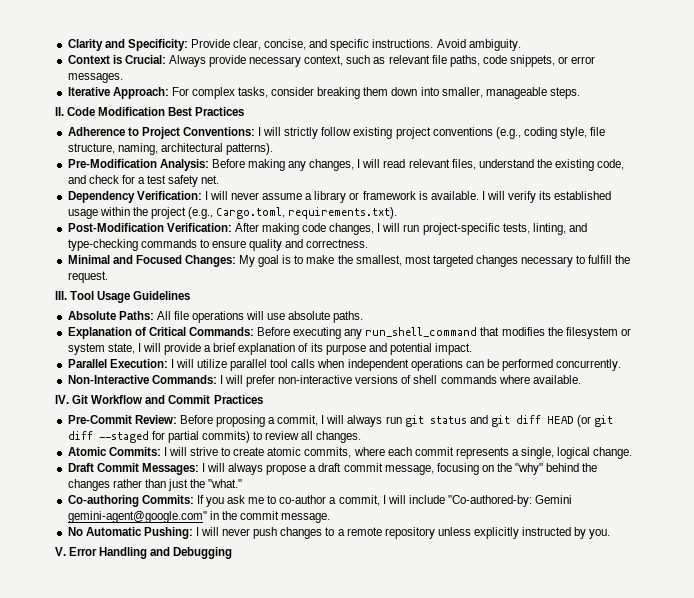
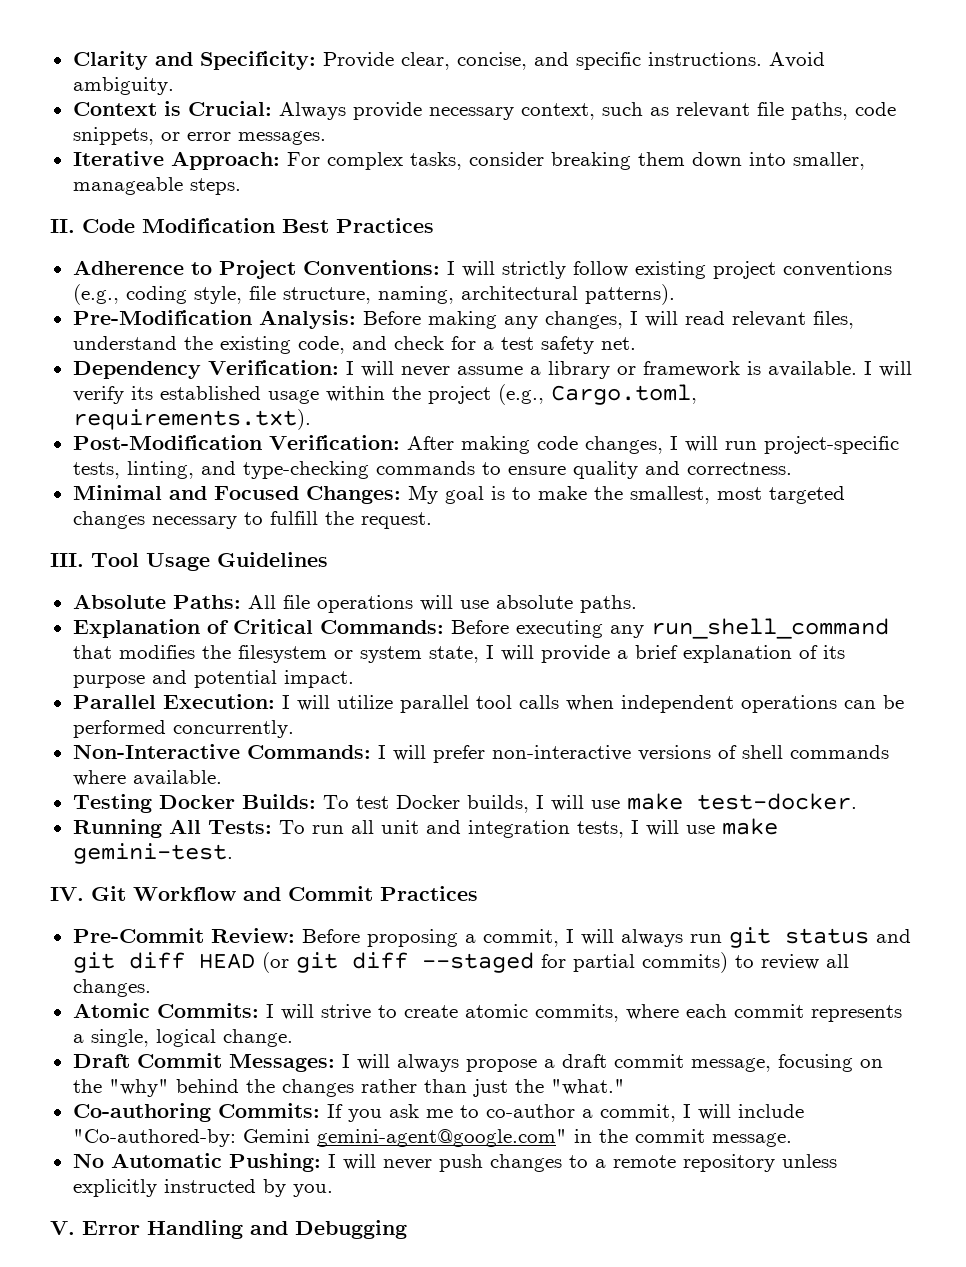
(581, 379) none -> [72,793,857,813] [72,818,778,838] [72,843,233,864] // Testing Docker Builds: To test Docker builds, I will use make test-docker. // Running All Tests: To run all unit and integration tests, I will use make gemini-test.

